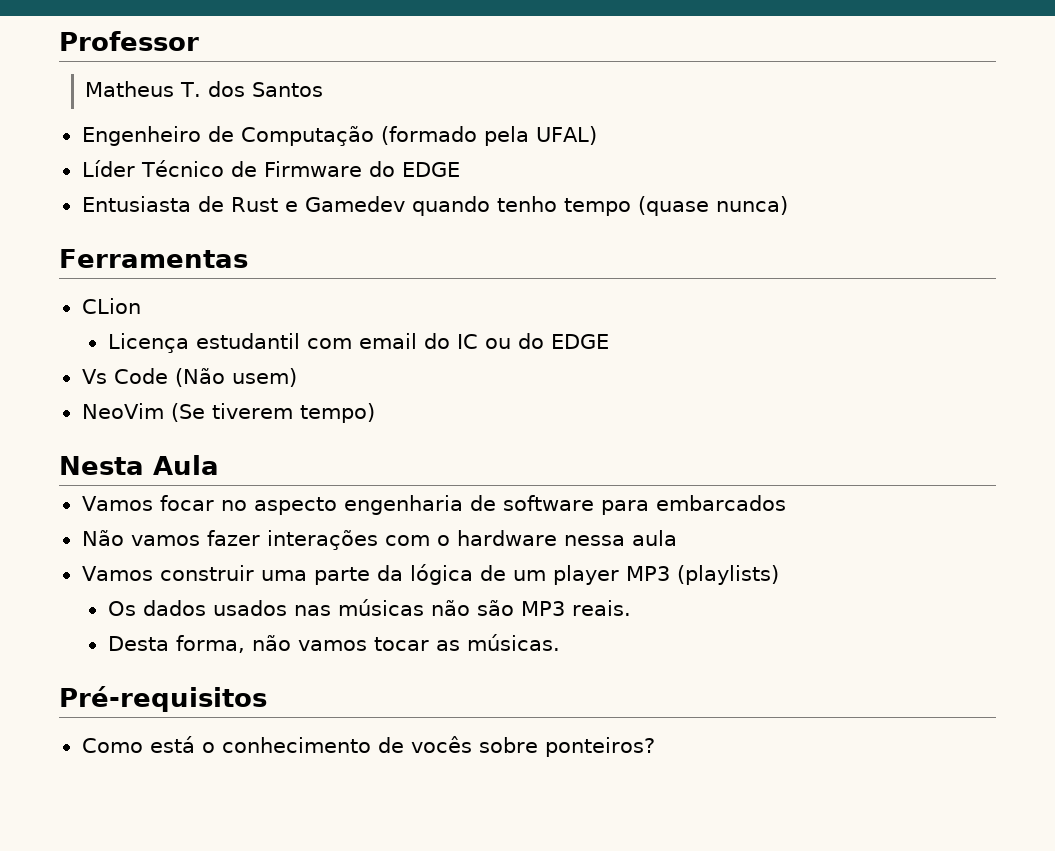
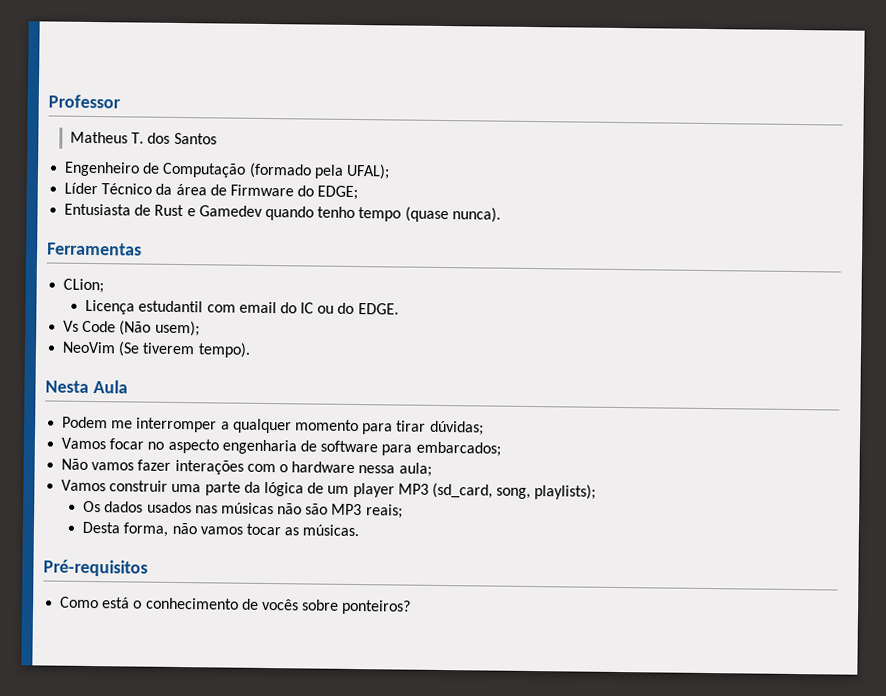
[535,126,597,145] UFAL) -> [345,163,390,180] UFAL);
(224, 168) none -> [155,183,207,196] da área
[402,162,461,177] EDGE -> [317,185,359,201] EDGE;
[715,196,788,215] nunca) -> [451,207,501,223] nunca).
[81,298,141,314] CLion -> [63,278,105,294] CLion;
[550,334,609,349] EDGE -> [357,303,399,315] EDGE.
[231,368,297,387] usem) -> [154,320,200,337] usem);
[299,403,375,423] tempo) -> [197,342,251,358] tempo).
(219, 465) none -> [62,416,484,436] // Podem me interromper a qualquer momento para tirar dúvidas;
[655,495,786,511] embarcados -> [415,441,501,457] embarcados;
[631,530,677,546] aula -> [398,462,432,477] aula;
[676,565,779,585] (playlists) -> [431,482,597,500] (sd_card, song, playlists);
[571,600,631,616] reais. -> [365,504,403,519] reais;

